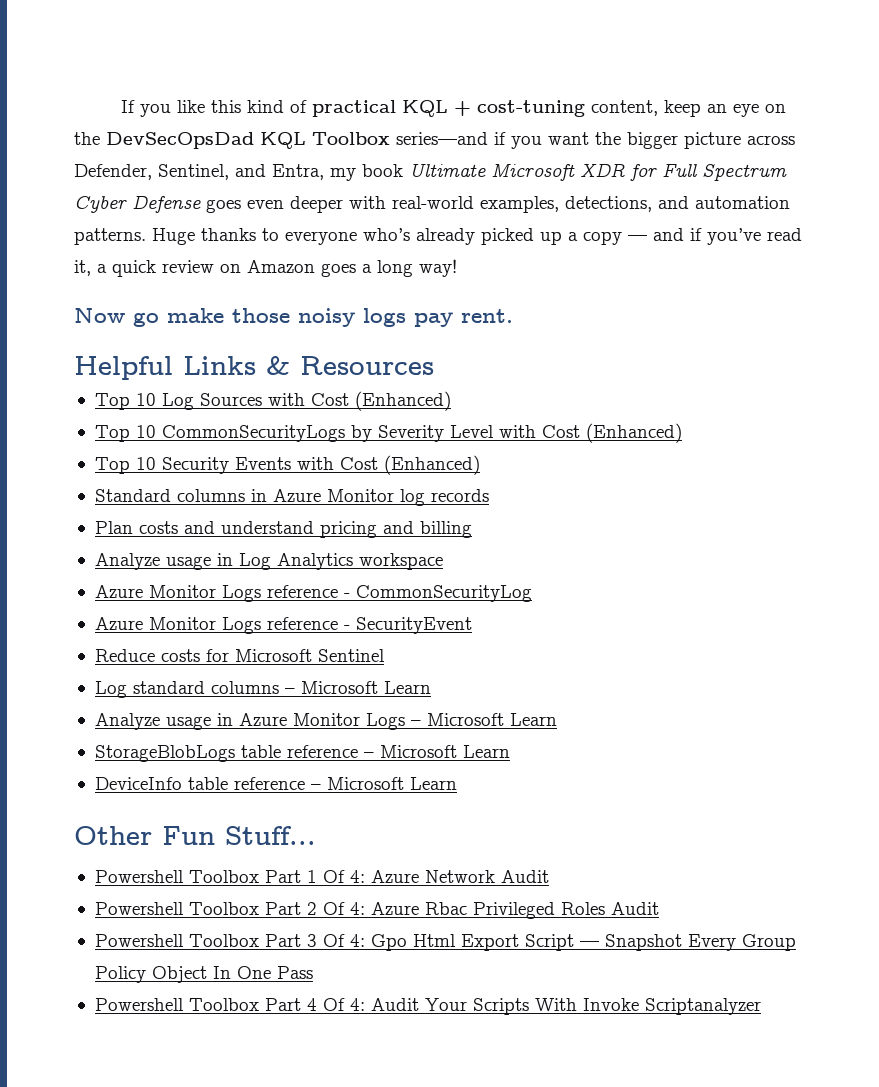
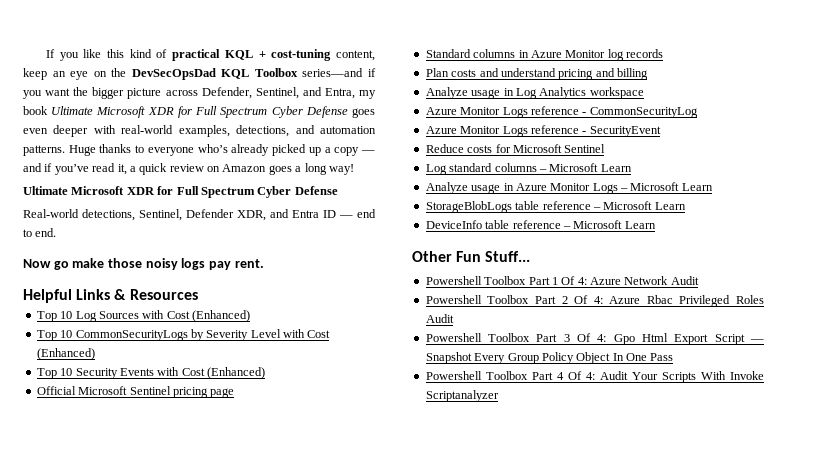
(457, 268) none -> [23,186,338,198] [23,209,376,221] [23,228,57,237] // Ultimate Microsoft XDR for Full Spectrum Cyber Defense // Real-world detections, Sentinel, Defender XDR, and Entra ID — end to end.
(480, 465) none -> [36,386,235,398] // Official Microsoft Sentinel pricing page

